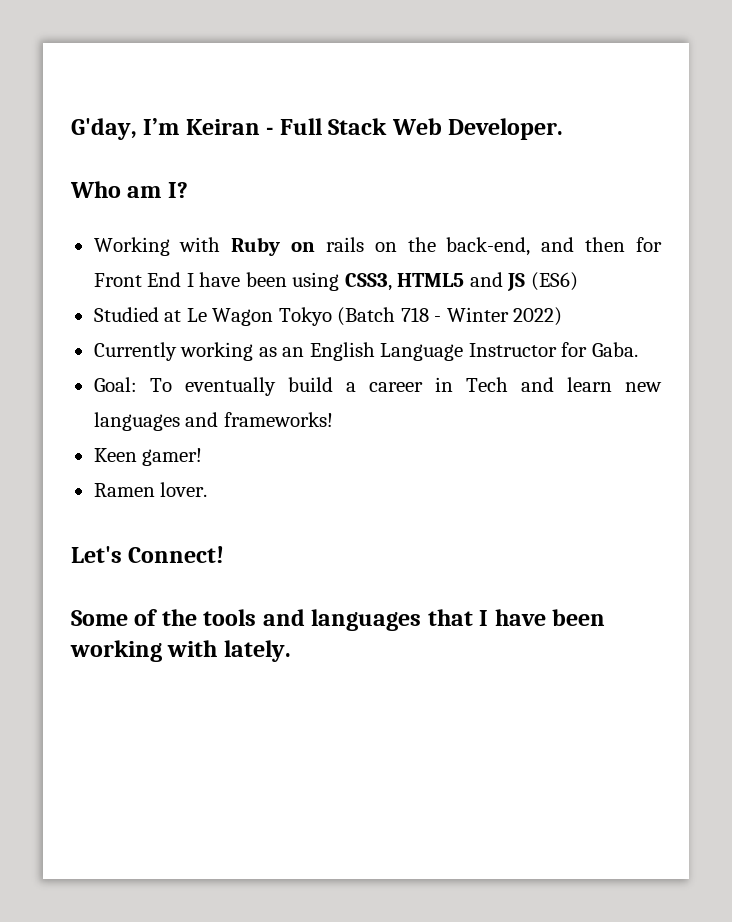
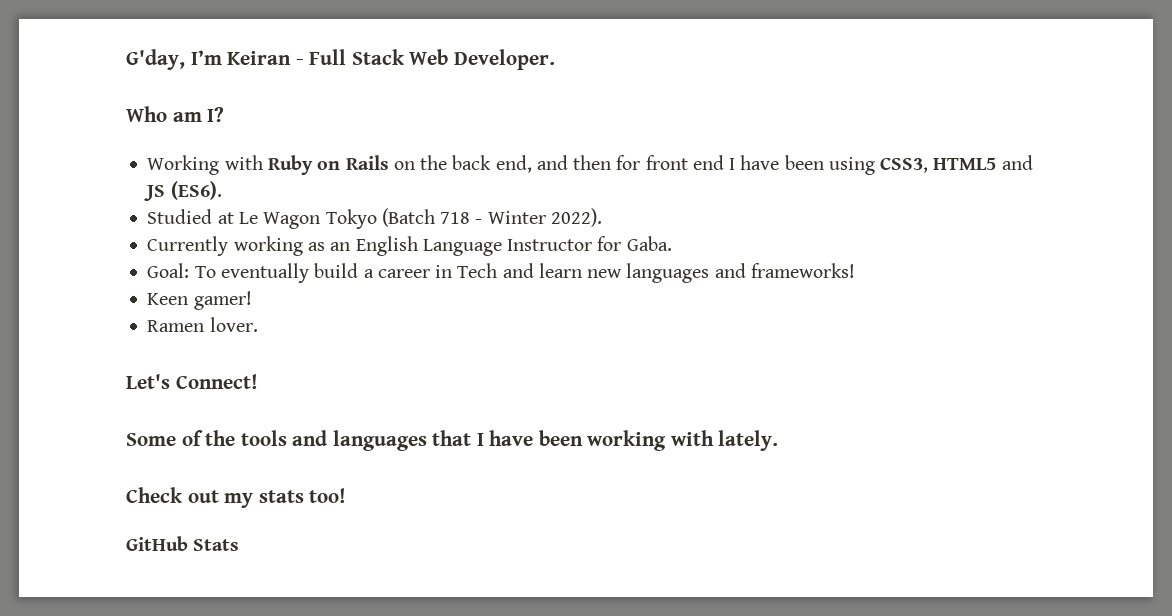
[325,237,364,252] rails -> [345,155,389,170] Rails
[446,237,531,256] back-end, -> [452,155,532,173] back end,
[93,272,182,287] Front End -> [645,155,724,170] front end
[530,272,578,291] (ES6) -> [170,181,222,200] (ES6).
[513,307,563,326] 2022) -> [550,208,602,227] 2022).
(291, 651) none -> [126,487,347,508] [126,536,240,551] // Check out my stats too! // GitHub Stats

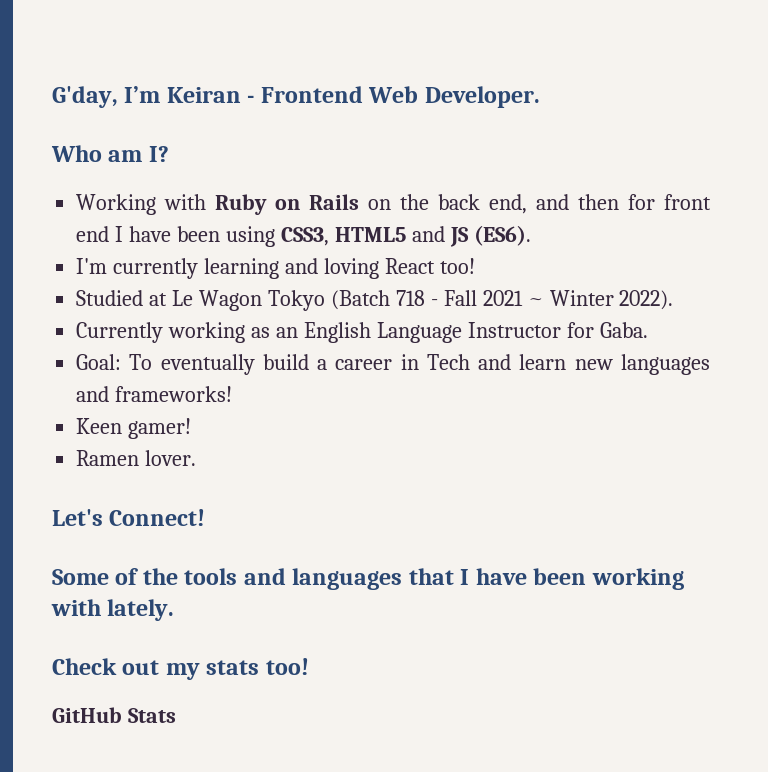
[309,49,405,65] Full Stack -> [260,86,363,103] Frontend
(222, 190) none -> [76,258,475,279] // I'm currently learning and loving React too!
(483, 221) none -> [443,290,544,306] Fall 2021 ~

